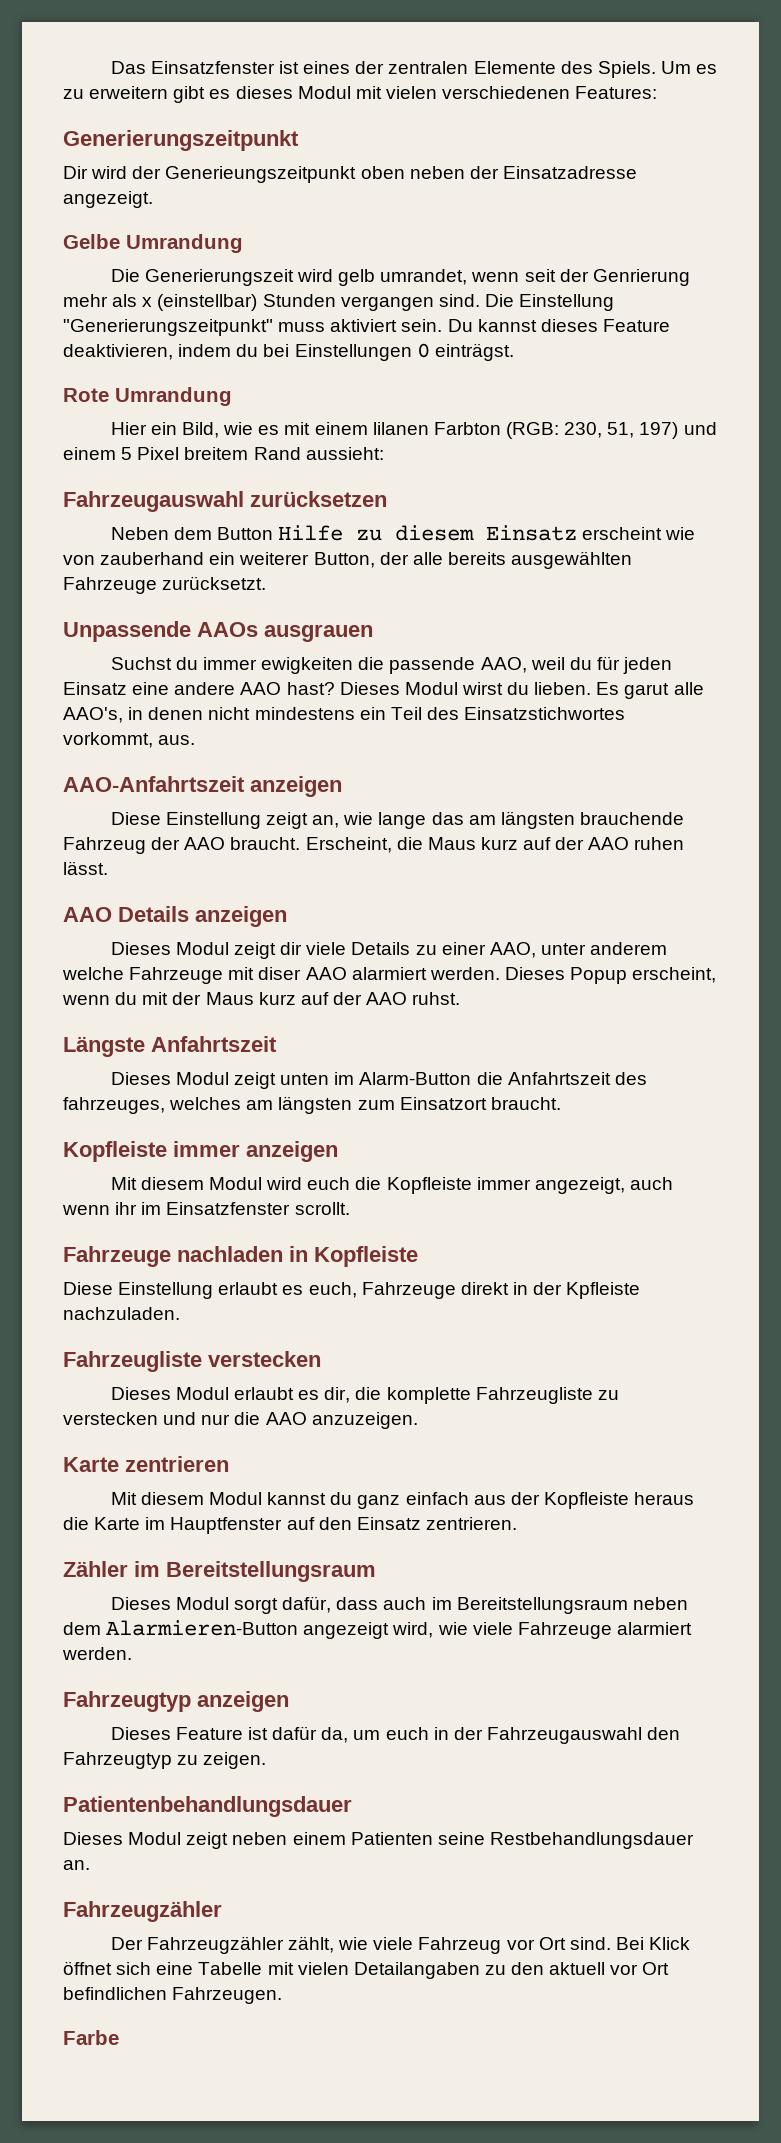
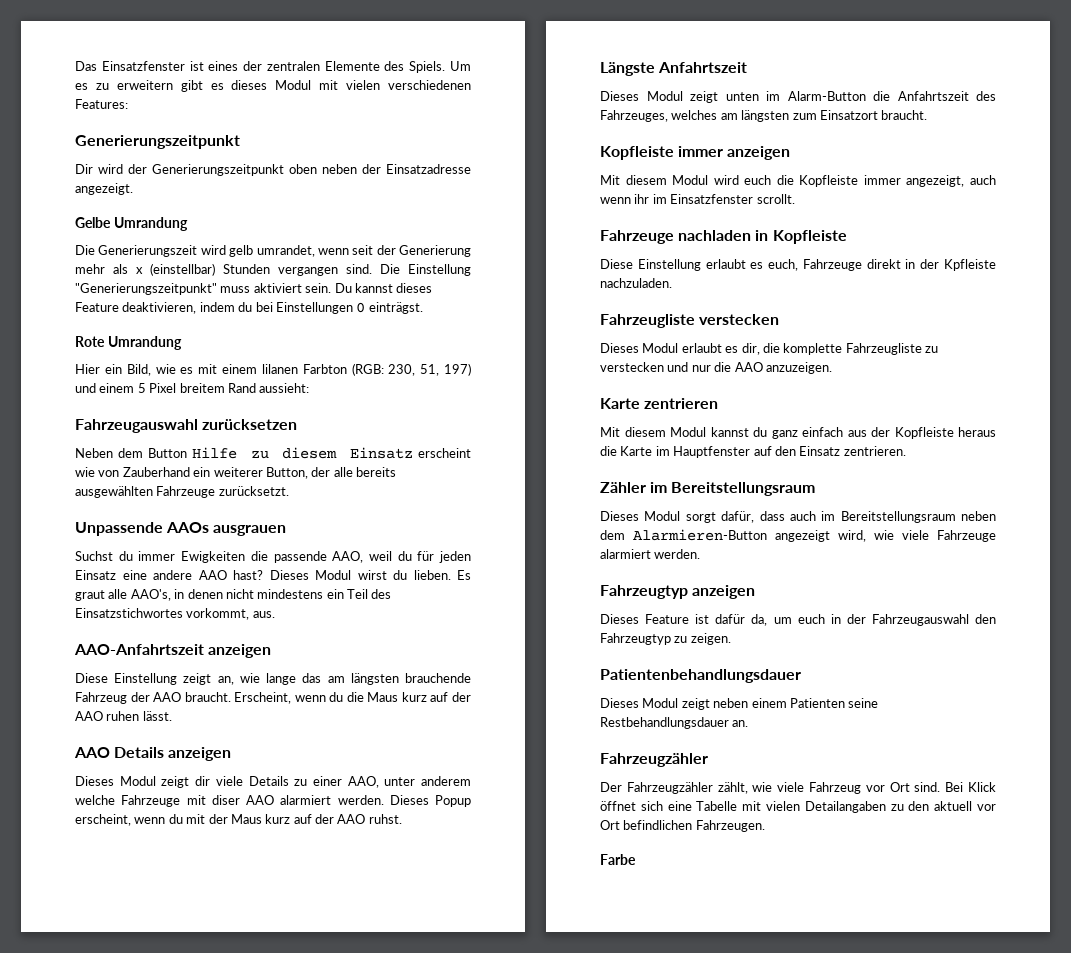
[165,166,357,183] Generieungszeitpunkt -> [152,164,284,176] Generierungszeitpunkt
[592,269,690,286] Genrierung -> [399,245,471,257] Generierung
[100,552,205,565] zauberhand -> [122,467,190,477] Zauberhand
[261,657,354,674] ewigkeiten -> [181,551,246,563] Ewigkeiten
[624,683,670,699] garut -> [75,590,105,601] graut
(392, 845) none -> [294,692,344,702] wenn du
[63,1097,165,1114] fahrzeuges, -> [600,110,668,122] Fahrzeuges,

